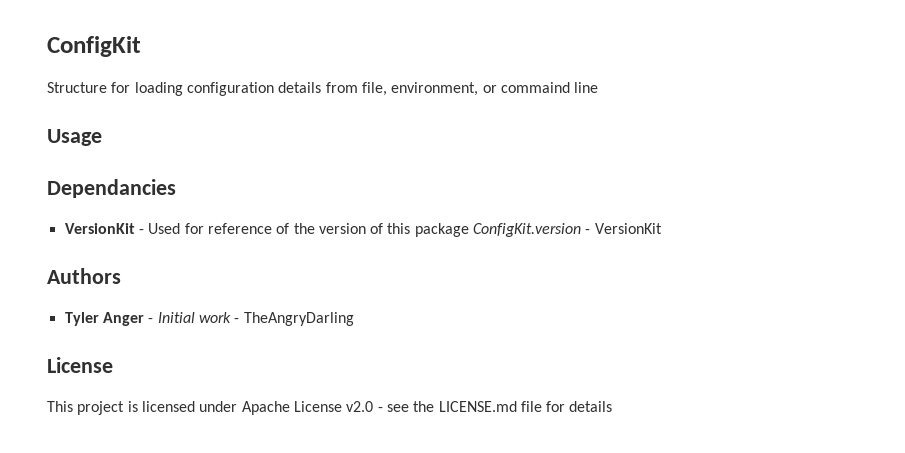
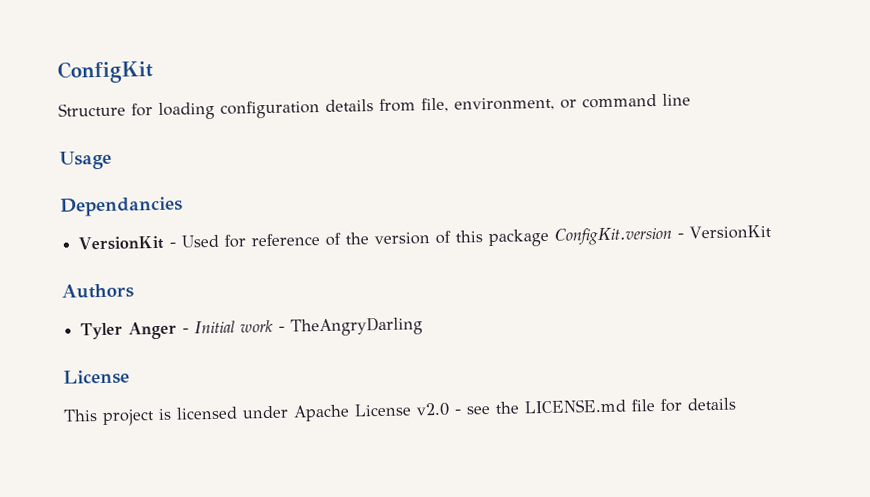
[500,82,570,93] commaind -> [582,93,657,109] command

